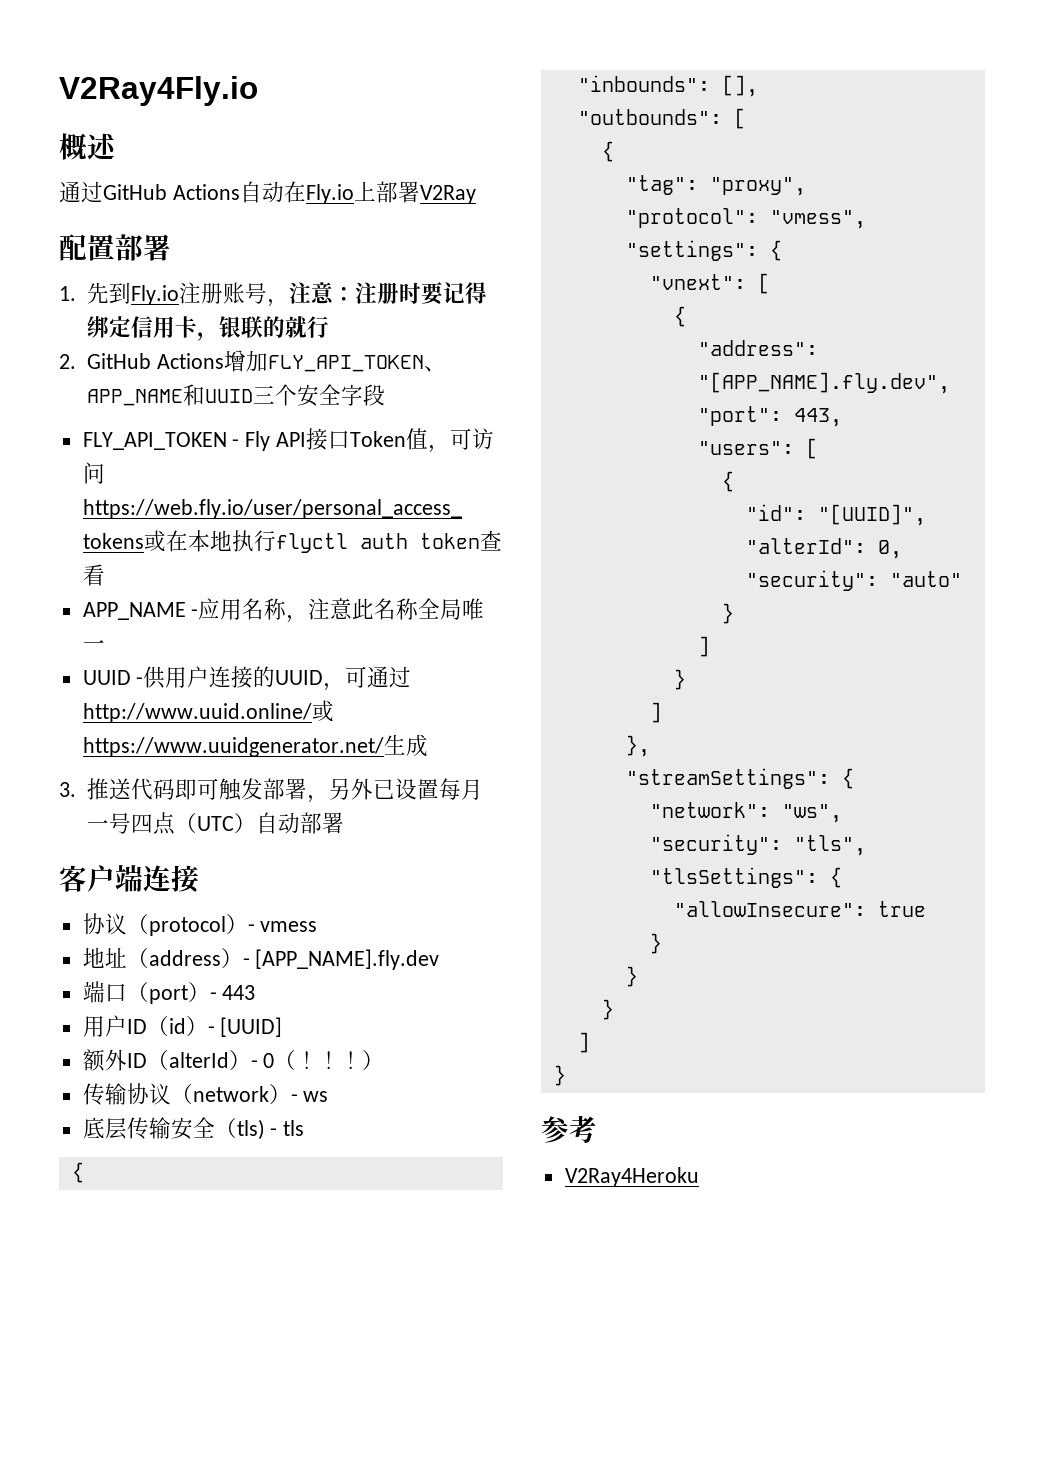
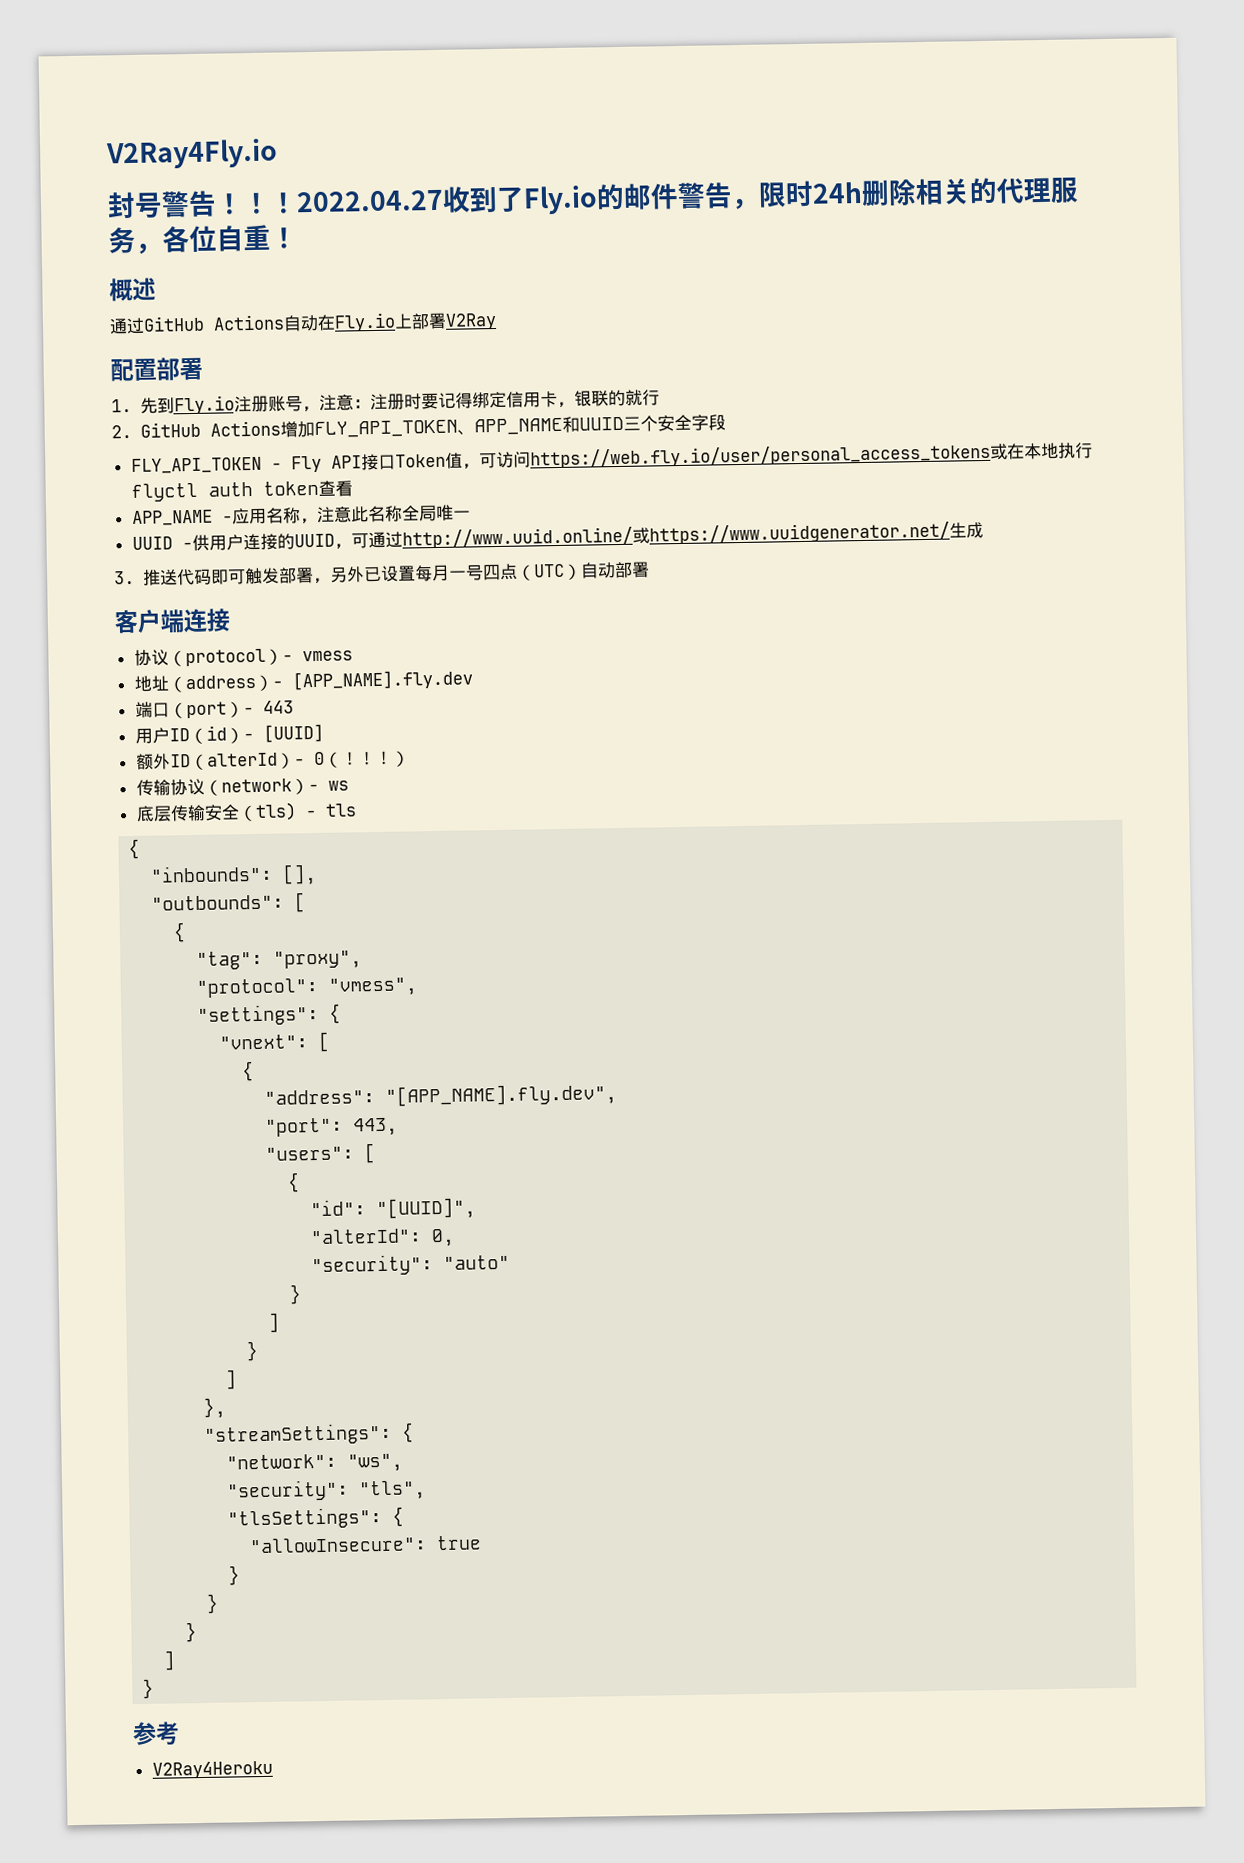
(258, 91) none -> [107,177,1079,219] [108,224,298,254] // 封号警告！！！2022.04.27收到了Fly.io的邮件警告，限时24h删除相关的代理服务，各位自重！

